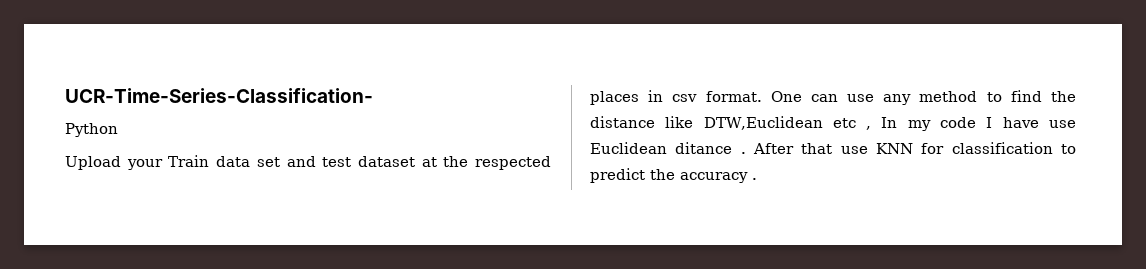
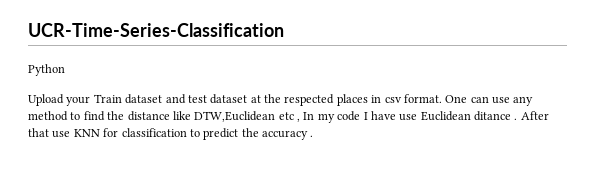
[65,88,373,103] UCR-Time-Series-Classification- -> [28,23,284,37] UCR-Time-Series-Classification
[216,156,280,167] data set -> [125,94,163,104] dataset

